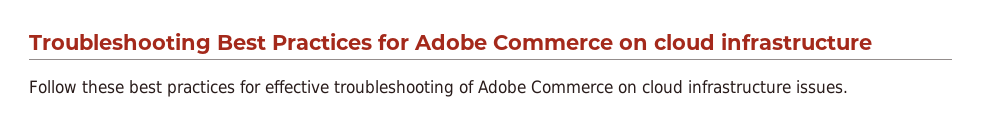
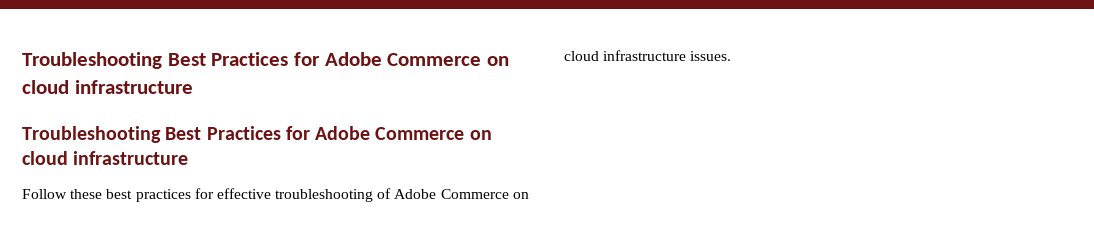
[29,33,872,54] Troubleshooting Best Practices for Adobe Commerce on cloud infrastructure -> [22,52,510,69] [22,80,193,94] [22,126,492,143] [22,151,189,165] Troubleshooting Best Practices for Adobe Commerce on cloud infrastructure // Troubleshooting Best Practices for Adobe Commerce on cloud infrastructure

